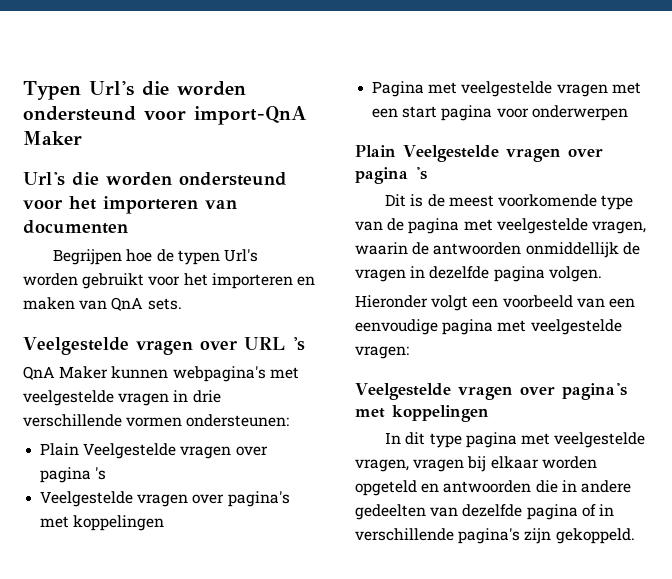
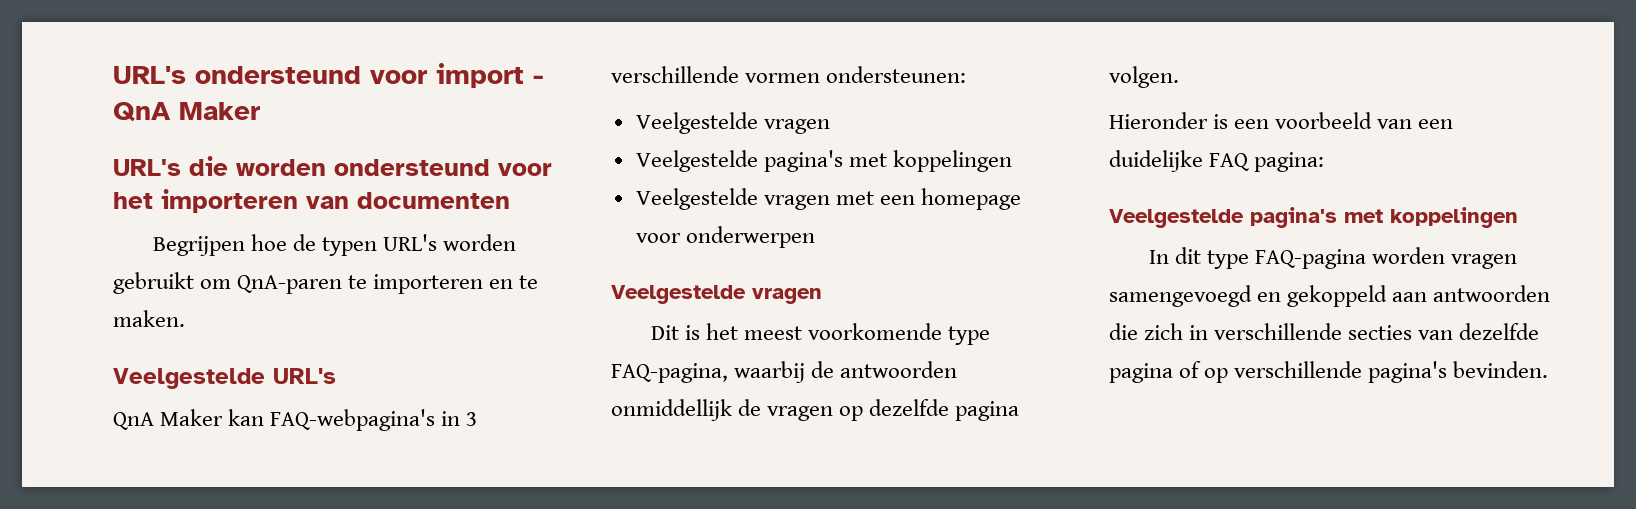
[23,81,246,100] [23,106,307,125] Typen Url's die worden ondersteund voor import-QnA -> [113,63,543,88] [113,102,171,122] URL's ondersteund voor import - QnA
[23,172,65,186] Url's -> [113,159,181,176] URL's
[223,249,258,262] Url's -> [383,234,438,251] URL's
[148,273,315,289] [23,297,182,311] [23,337,305,355] [23,366,299,382] [23,390,221,406] voor het importeren en maken van QnA sets. // Veelgestelde vragen over URL 's // QnA Maker kunnen webpagina's met veelgestelde vragen in drie -> [200,274,539,294] [113,310,185,327] [113,368,336,389] [113,409,478,431] om QnA-paren te importeren en te maken. // Veelgestelde URL's // QnA Maker kan FAQ-webpagina's in 3
[40,443,268,459] [40,467,107,483] [40,491,290,507] [40,515,165,531] [372,81,553,97] Plain Veelgestelde vragen over pagina 's // Veelgestelde vragen over pagina's met koppelingen // Pagina met veelgestelde -> [635,112,830,134] [635,150,1012,172] [635,188,758,210] Veelgestelde vragen // Veelgestelde pagina's met koppelingen // Veelgestelde
[402,105,493,121] start pagina -> [921,188,1022,210] homepage
[355,145,603,162] [355,167,427,184] Plain Veelgestelde vragen over pagina 's -> [611,285,822,304] Veelgestelde vragen
[427,194,445,207] de -> [705,323,738,340] het
[355,218,646,234] [355,242,408,255] van de pagina met veelgestelde vragen, waarin -> [611,361,806,383] FAQ-pagina, waarbij
[410,266,426,278] in -> [839,406,864,421] op
[431,295,469,311] volgt -> [1213,114,1229,129] is
[355,319,622,335] [355,346,409,359] [355,383,555,400] eenvoudige pagina met veelgestelde vragen: // Veelgestelde vragen over -> [1109,150,1325,172] [1109,209,1244,228] duidelijke FAQ pagina: // Veelgestelde
[465,432,646,448] [355,456,597,472] [355,480,631,496] [355,504,426,520] pagina met veelgestelde vragen, vragen bij elkaar worden opgeteld en antwoorden die in andere gedeelten -> [1254,247,1518,269] [1109,285,1551,307] [1109,323,1413,340] FAQ-pagina worden vragen samengevoegd en gekoppeld aan antwoorden die zich in verschillende secties
[598,504,614,516] in -> [1204,368,1229,383] op
[524,528,635,544] zijn gekoppeld. -> [1453,361,1549,378] bevinden.

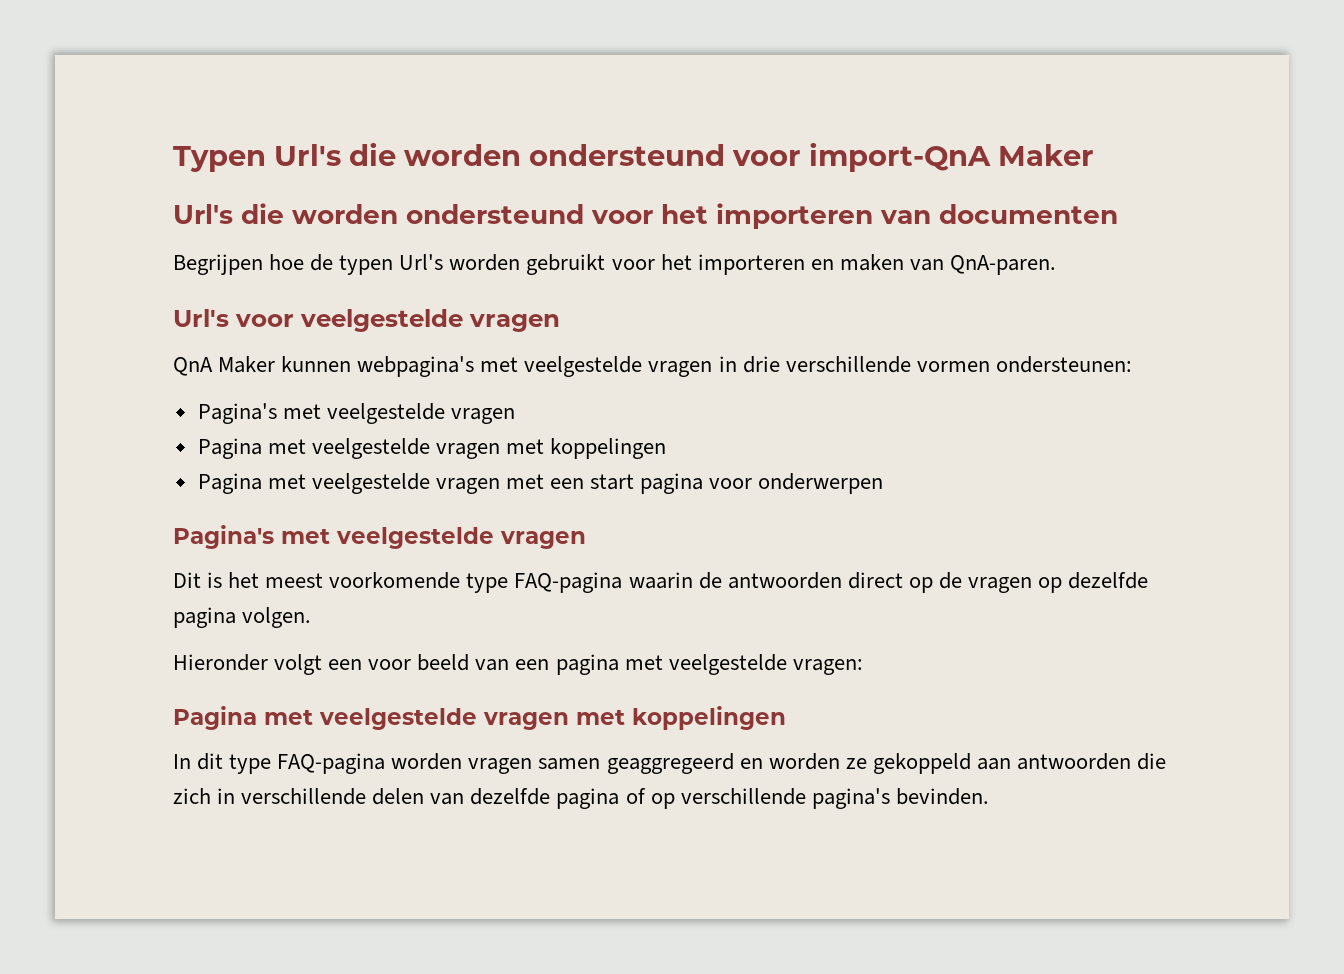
[113,63,543,88] [113,102,171,122] URL's ondersteund voor import - QnA -> [173,142,991,172] Typen Url's die worden ondersteund voor import-QnA
[113,159,181,176] URL's -> [173,204,233,224] Url's
[383,234,438,251] URL's -> [399,254,444,270] Url's
[200,274,539,294] [113,310,185,327] [113,368,336,389] [113,409,478,431] [611,66,967,83] [635,112,830,134] [635,150,1012,172] [635,188,758,210] om QnA-paren te importeren en te maken. // Veelgestelde URL's // QnA Maker kan FAQ-webpagina's in 3 verschillende vormen ondersteunen: // Veelgestelde vragen // Veelgestelde pagina's met koppelingen // Veelgestelde -> [611,254,1056,275] [173,309,560,332] [173,356,1132,377] [197,403,515,424] [197,438,667,459] [197,473,430,494] voor het importeren en maken van QnA-paren. // Url's voor veelgestelde vragen // QnA Maker kunnen webpagina's met veelgestelde vragen in drie verschillende vormen ondersteunen: // Pagina's met veelgestelde vragen // Pagina met veelgestelde vragen met koppelingen // Pagina met veelgestelde
[921,188,1022,210] homepage -> [590,473,704,494] start pagina
[611,285,746,304] Veelgestelde -> [173,525,494,549] Pagina's met veelgestelde
[611,361,958,383] [611,399,732,421] FAQ-pagina, waarbij de antwoorden onmiddellijk -> [514,572,933,593] FAQ-pagina waarin de antwoorden direct op
[1213,112,1454,129] [1109,150,1325,172] [1109,207,1337,228] is een voorbeeld van een duidelijke FAQ pagina: // Veelgestelde pagina's -> [274,654,863,675] [173,706,569,730] volgt een voor beeld van een pagina met veelgestelde vragen: // Pagina met veelgestelde vragen
[1109,285,1282,307] samengevoegd en -> [538,753,867,774] samen geaggregeerd en worden ze
[1348,325,1413,340] secties -> [372,788,425,805] delen

